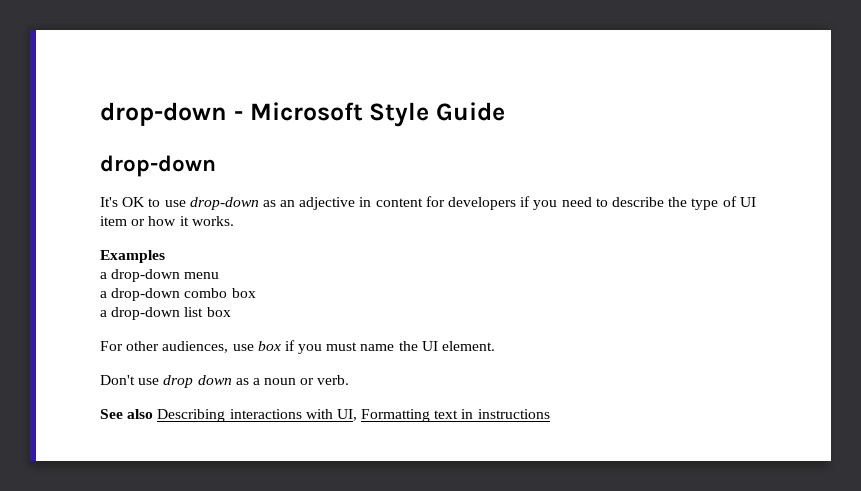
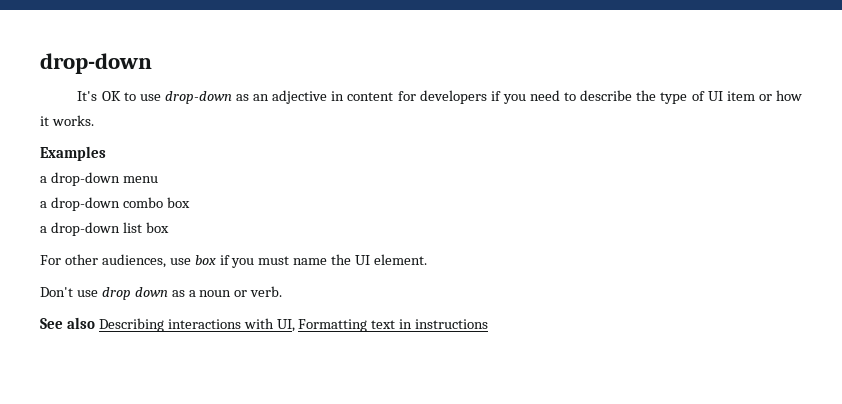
[100,102,505,127] [100,155,216,177] drop-down - Microsoft Style Guide // drop-down -> [40,53,152,74] drop-down

